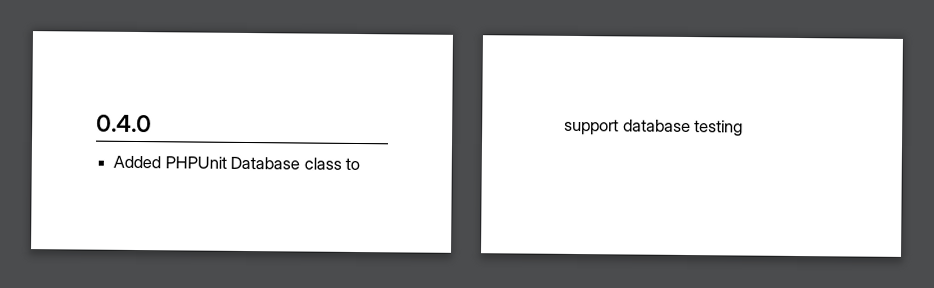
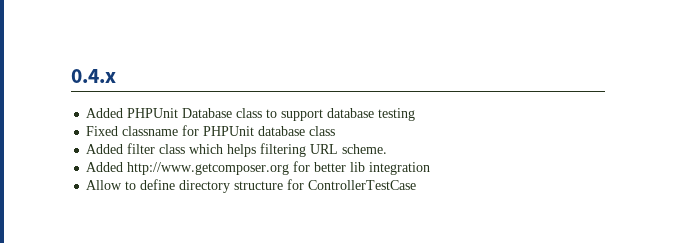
[96,114,152,133] 0.4.0 -> [71,69,116,83] 0.4.x
(744, 128) none -> [86,125,336,136] [86,143,388,157] [86,161,431,175] [86,179,417,193] // Fixed classname for PHPUnit database class // Added filter class which helps filtering URL scheme. // Added http://www.getcomposer.org for better lib integration // Allow to define directory structure for ControllerTestCase

